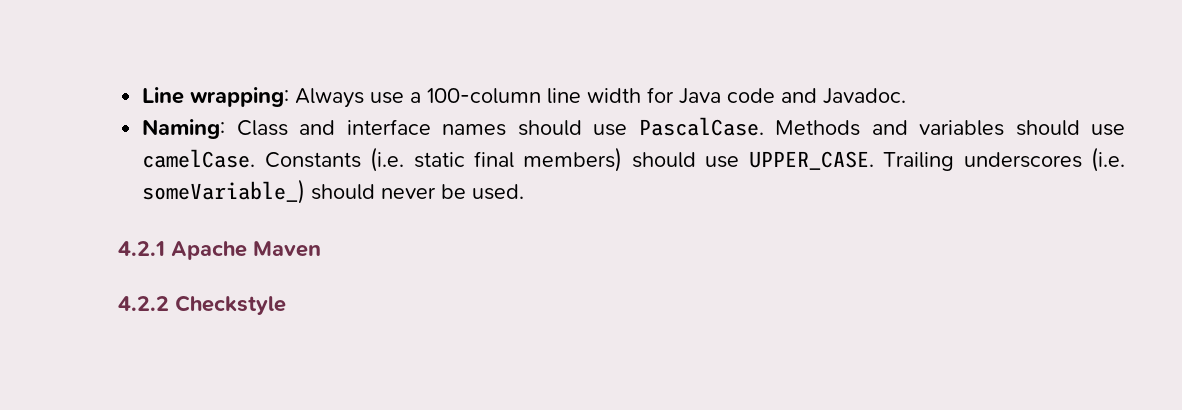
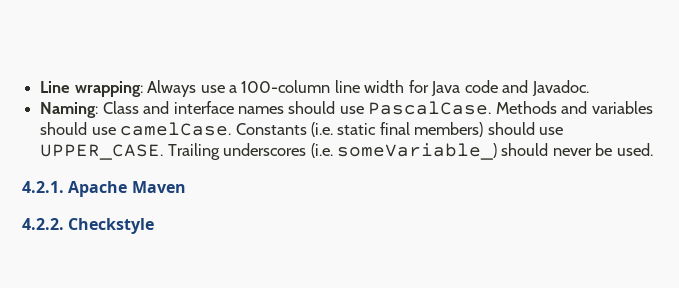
[118,241,165,256] 4.2.1 -> [22,181,64,193] 4.2.1.
[118,296,169,311] 4.2.2 -> [22,218,64,230] 4.2.2.

